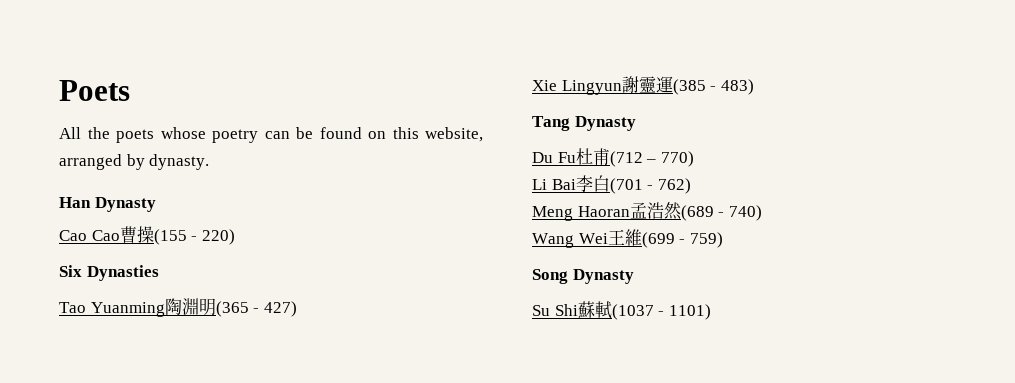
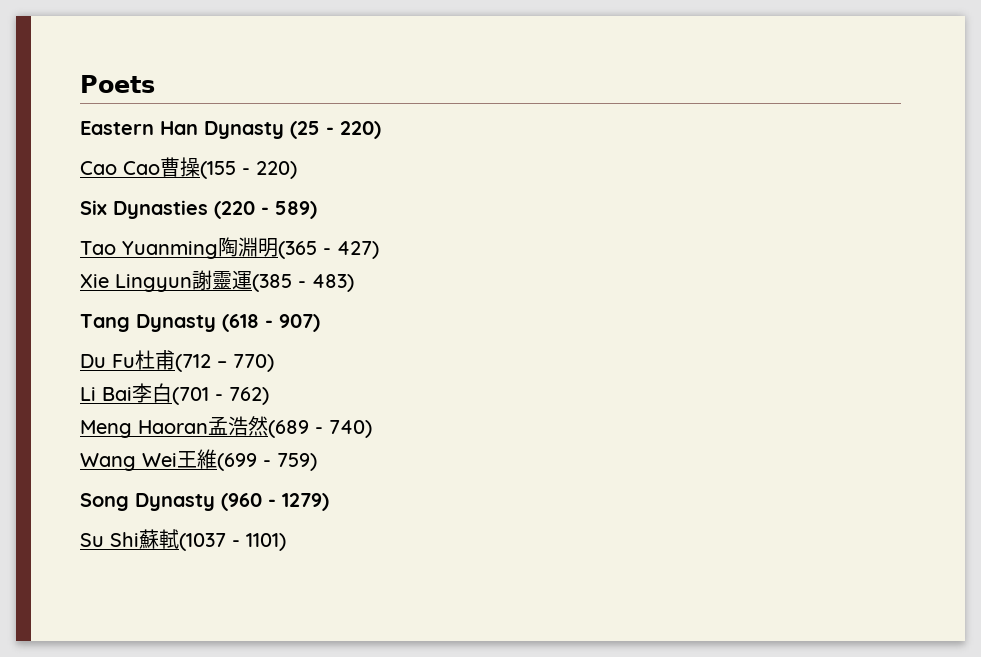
[59,127,483,143] [59,154,210,170] All the poets whose poetry can be found on this website, arranged by dynasty. // -> [80,121,154,135] Eastern
(156, 204) none -> [290,121,381,139] (25 - 220)
(159, 273) none -> [214,201,317,219] (220 - 589)
(636, 123) none -> [222,314,320,332] (618 - 907)
(634, 276) none -> [221,493,329,511] (960 - 1279)

